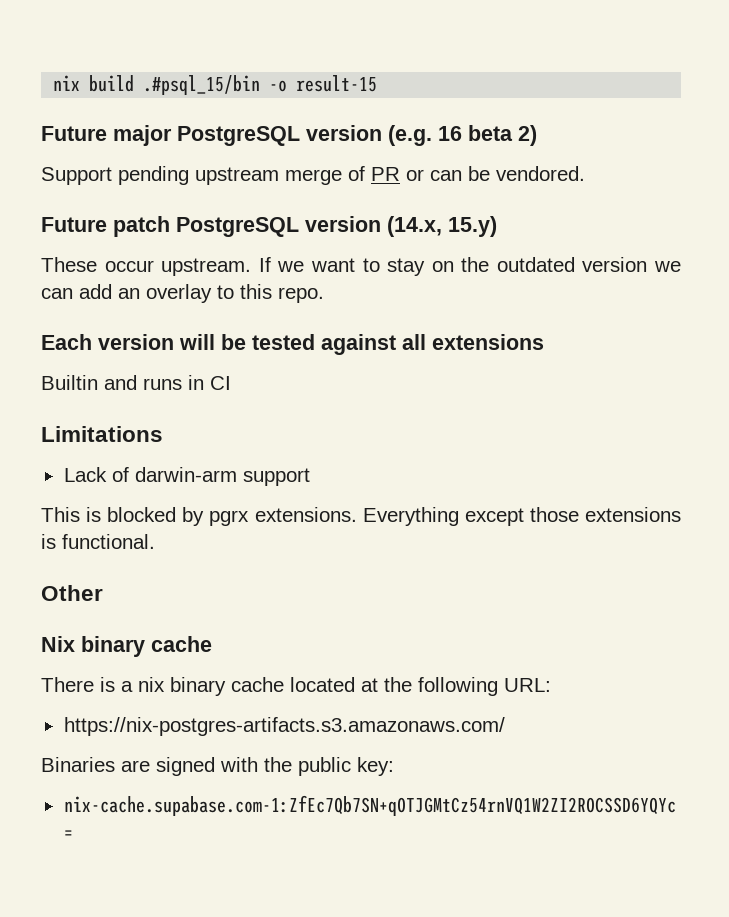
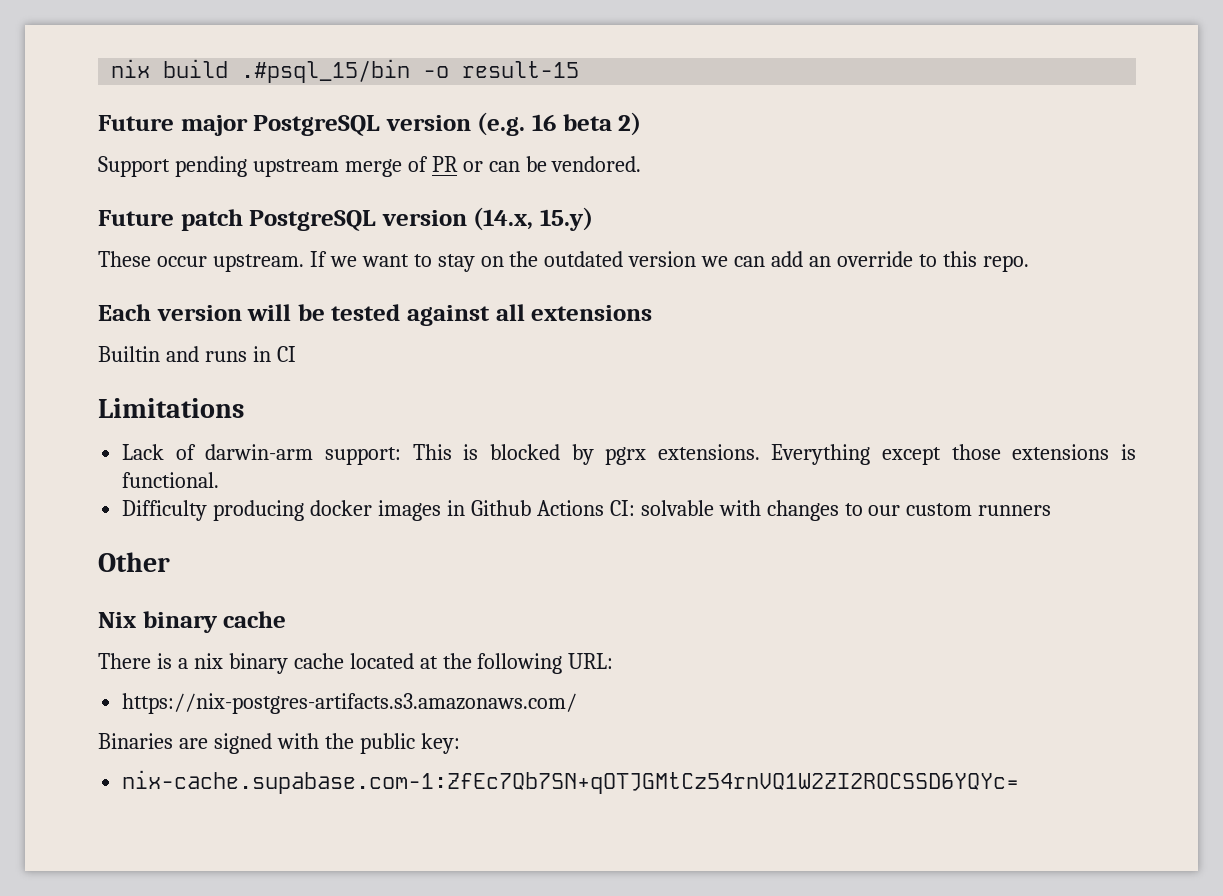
[146,284,212,303] overlay -> [837,251,914,267] override
[242,468,310,486] support // -> [325,447,402,465] support:
(155, 541) none -> [122,500,1052,521] // Difficulty producing docker images in Github Actions CI: solvable with changes to our custom runners

